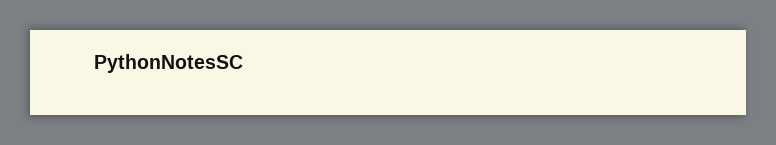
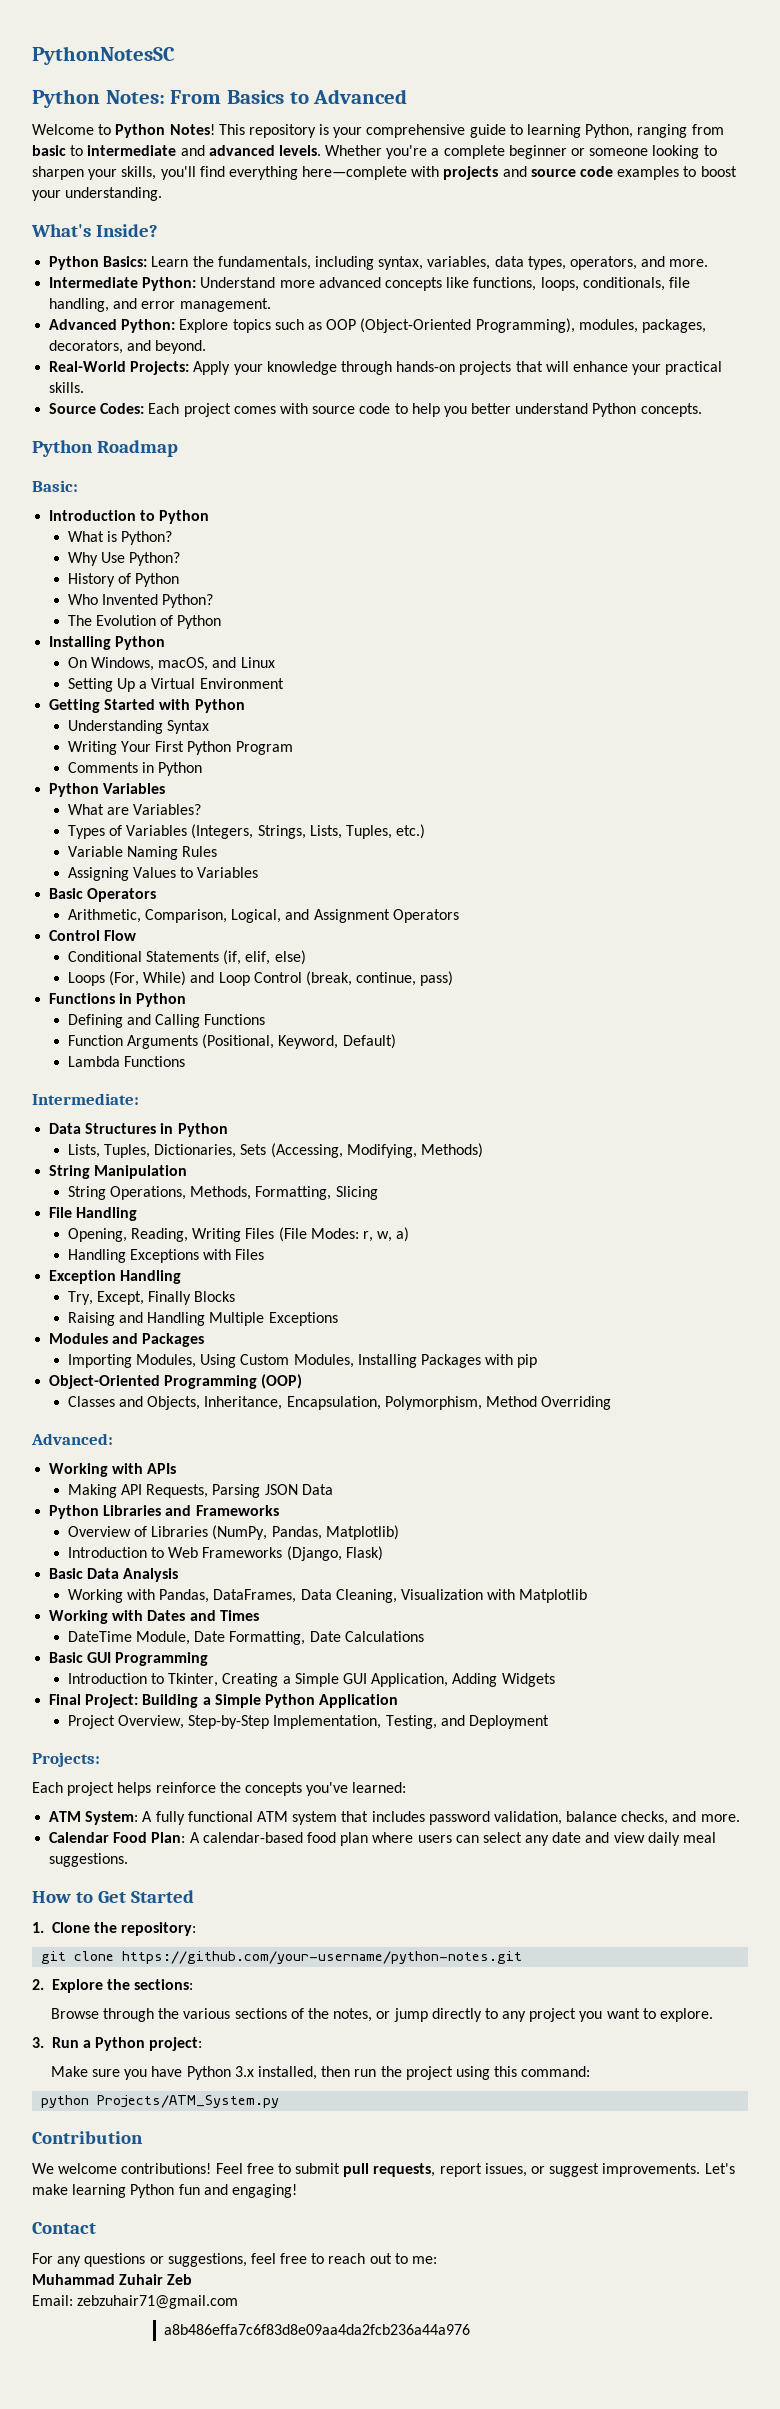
(243, 63) none -> [32,89,408,108] [32,124,724,138] [32,145,717,159] [32,166,737,180] [32,187,163,201] [31,224,158,237] [49,256,709,270] [49,277,690,291] [49,298,271,312] [49,318,706,333] [49,340,207,354] [49,361,723,375] [49,382,85,393] [49,403,702,417] [32,440,178,457] [32,480,78,492] [49,510,210,524] [67,531,173,545] [67,552,181,566] [67,573,180,587] [67,594,214,608] [67,615,222,629] [49,636,166,650] [67,657,275,671] [67,678,284,692] [49,699,245,713] [67,720,210,734] [67,741,293,755] [67,762,203,776] [49,783,166,797] [67,804,202,815] [67,824,426,839] [67,846,218,860] [67,867,259,881] [49,888,157,902] [67,909,459,923] [49,930,137,941] [67,950,306,965] [67,971,454,986] [49,993,187,1007] [67,1014,266,1028] [67,1034,396,1049] [67,1056,186,1067] [32,1093,139,1105] [49,1123,228,1137] [67,1143,484,1158] [49,1165,188,1179] [67,1186,378,1200] [49,1207,138,1221] [67,1227,410,1242] [67,1249,265,1263] [49,1270,182,1284] [67,1291,236,1305] [67,1312,338,1326] [49,1333,205,1347] [67,1354,538,1368] [49,1374,303,1389] [67,1396,612,1410] [31,1433,113,1445] [49,1463,177,1477] [67,1484,333,1498] [49,1505,279,1519] [67,1525,399,1540] [67,1546,383,1561] [49,1568,179,1582] [67,1589,588,1603] [49,1610,259,1624] [67,1631,424,1645] [49,1652,209,1666] [67,1673,555,1687] [49,1694,399,1708] [67,1715,550,1729] [32,1752,100,1767] [32,1782,407,1796] [49,1811,740,1825] [49,1832,717,1846] [49,1853,129,1867] [32,1890,194,1903] [32,1922,197,1936] [41,1951,523,1964] [32,1979,194,1993] [50,2008,714,2022] [32,2037,203,2051] [50,2066,591,2080] [41,2095,280,2108] [32,2131,143,2144] [32,2163,735,2177] [32,2184,297,2198] [32,2222,96,2234] [32,2253,438,2267] [32,2274,193,2285] [32,2295,239,2309] [164,2324,471,2335] // Python Notes: From Basics to Advanced // Welcome to Python Notes! This repository is your comprehensive guide to learning Python, ranging from basic to intermediate and advanced levels. Whether you're a complete beginner or someone looking to sharpen your skills, you'll find everything here—complete with projects and source code examples to boost your understanding. // What's Inside? // Python Basics: Learn the fundamentals, including syntax, variables, data types, operators, and more. // Intermediate Python: Understand more advanced concepts like functions, loops, conditionals, file handling, and error management. // Advanced Python: Explore topics such as OOP (Object-Oriented Programming), modules, packages, decorators, and beyond. // Real-World Projects: Apply your knowledge through hands-on projects that will enhance your practical skills. // Source Codes: Each project comes with source code to help you better understand Python concepts. // Python Roadmap // Basic: // Introduction to Python // What is Python? // Why Use Python? // History of Python // Who Invented Python? // The Evolution of Python // Installing Python // On Windows, macOS, and Linux // Setting Up a Virtual Environment // Getting Started with Python // Understanding Syntax // Writing Your First Python Program // Comments in Python // Python Variables // What are Variables? // Types of Variables (Integers, Strings, Lists, Tuples, etc.) // Variable Naming Rules // Assigning Values to Variables // Basic Operators // Arithmetic, Comparison, Logical, and Assignment Operators // Control Flow // Conditional Statements (if, elif, else) // Loops (For, While) and Loop Control (break, continue, pass) // Functions in Python // Defining and Calling Functions // Function Arguments (Positional, Keyword, Default) // Lambda Functions // Intermediate: // Data Structures in Python // Lists, Tuples, Dictionaries, Sets (Accessing, Modifying, Methods) // String Manipulation // String Operations, Methods, Formatting, Slicing // File Handling // Opening, Reading, Writing Files (File Modes: r, w, a) // Handling Exceptions with Files // Exception Handling // Try, Except, Finally Blocks // Raising and Handling Multiple Exceptions // Modules and Packages // Importing Modules, Using Custom Modules, Installing Packages with pip // Object-Oriented Programming (OOP) // Classes and Objects, Inheritance, Encapsulation, Polymorphism, Method Overriding // Advanced: // Working with APIs // Making API Requests, Parsing JSON Data // Python Libraries and Frameworks // Overview of Libraries (NumPy, Pandas, Matplotlib) // Introduction to Web Frameworks (Django, Flask) // Basic Data Analysis // Working with Pandas, DataFrames, Data Cleaning, Visualization with Matplotlib // Working with Dates and Times // DateTime Module, Date Formatting, Date Calculations // Basic GUI Programming // Introduction to Tkinter, Creating a Simple GUI Application, Adding Widgets // Final Project: Building a Simple Python Application // Project Overview, Step-by-Step Implementation, Testing, and Deployment // Projects: // Each project helps reinforce the concepts you've learned: // ATM System: A fully functional ATM system that includes password validation, balance checks, and more. // Calendar Food Plan: A calendar-based food plan where users can select any date and view daily meal suggestions. // How to Get Started // 1. Clone the repository: // git clone https://github.com/your-username/python-notes.git // 2. Explore the sections: // Browse through the various sections of the notes, or jump directly to any project you want to explore. // 3. Run a Python project: // Make sure you have Python 3.x installed, then run the project using this command: // python Projects/ATM_System.py // Contribution // We welcome contributions! Feel free to submit pull requests, report issues, or suggest improvements. Let's make learning Python fun and engaging! // Contact // For any questions or suggestions, feel free to reach out to me: // Muhammad Zuhair Zeb // Email: zebzuhair71@gmail.com // a8b486effa7c6f83d8e09aa4da2fcb236a44a976

